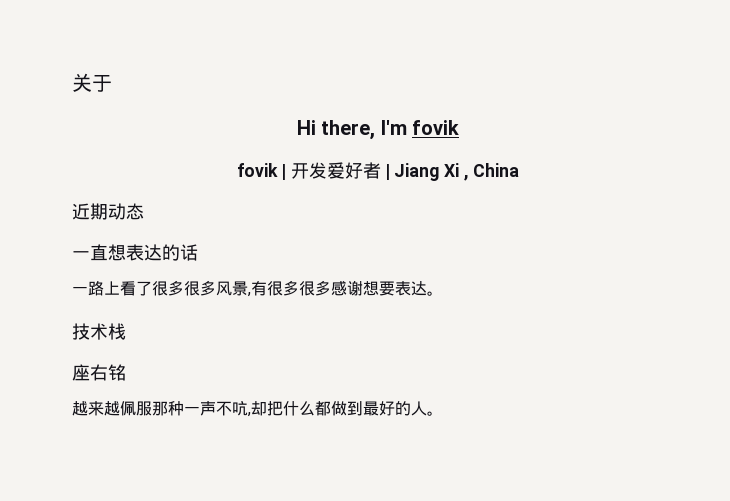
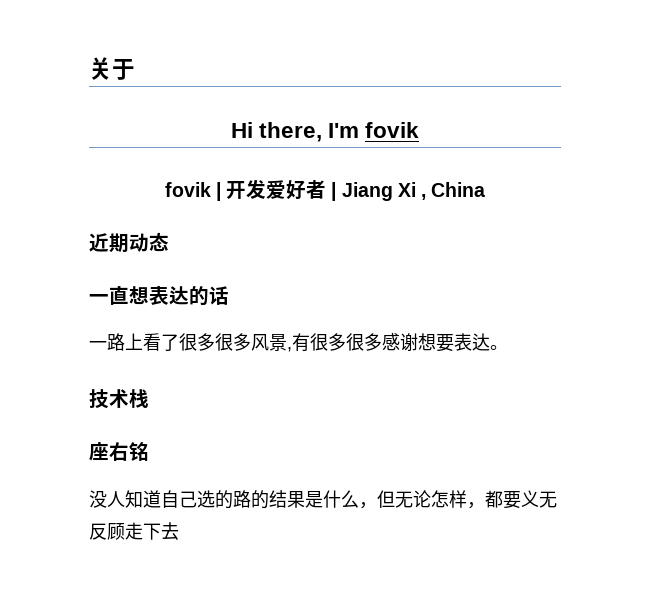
[72,401,443,417] 越来越佩服那种一声不吭,却把什么都做到最好的人。 -> [89,490,557,509] [89,522,179,540] 没人知道自己选的路的结果是什么，但无论怎样，都要义无反顾走下去

